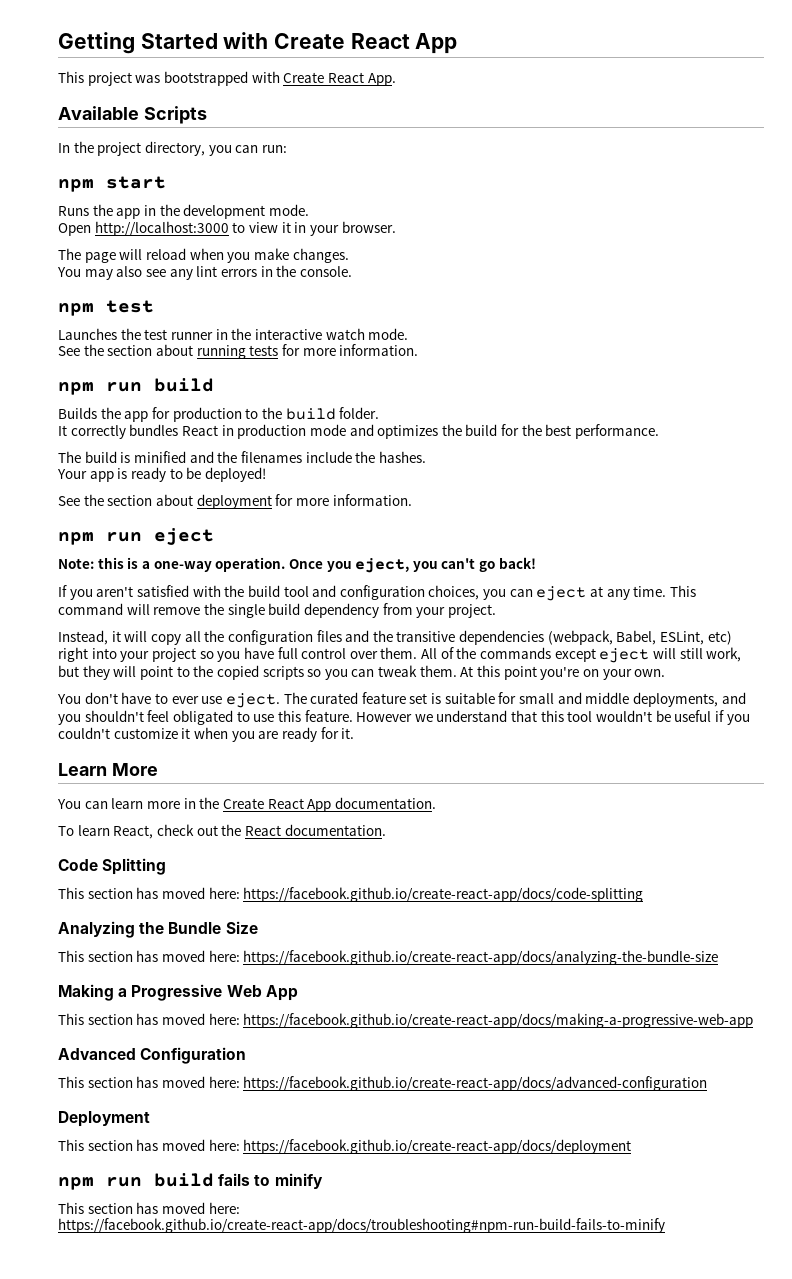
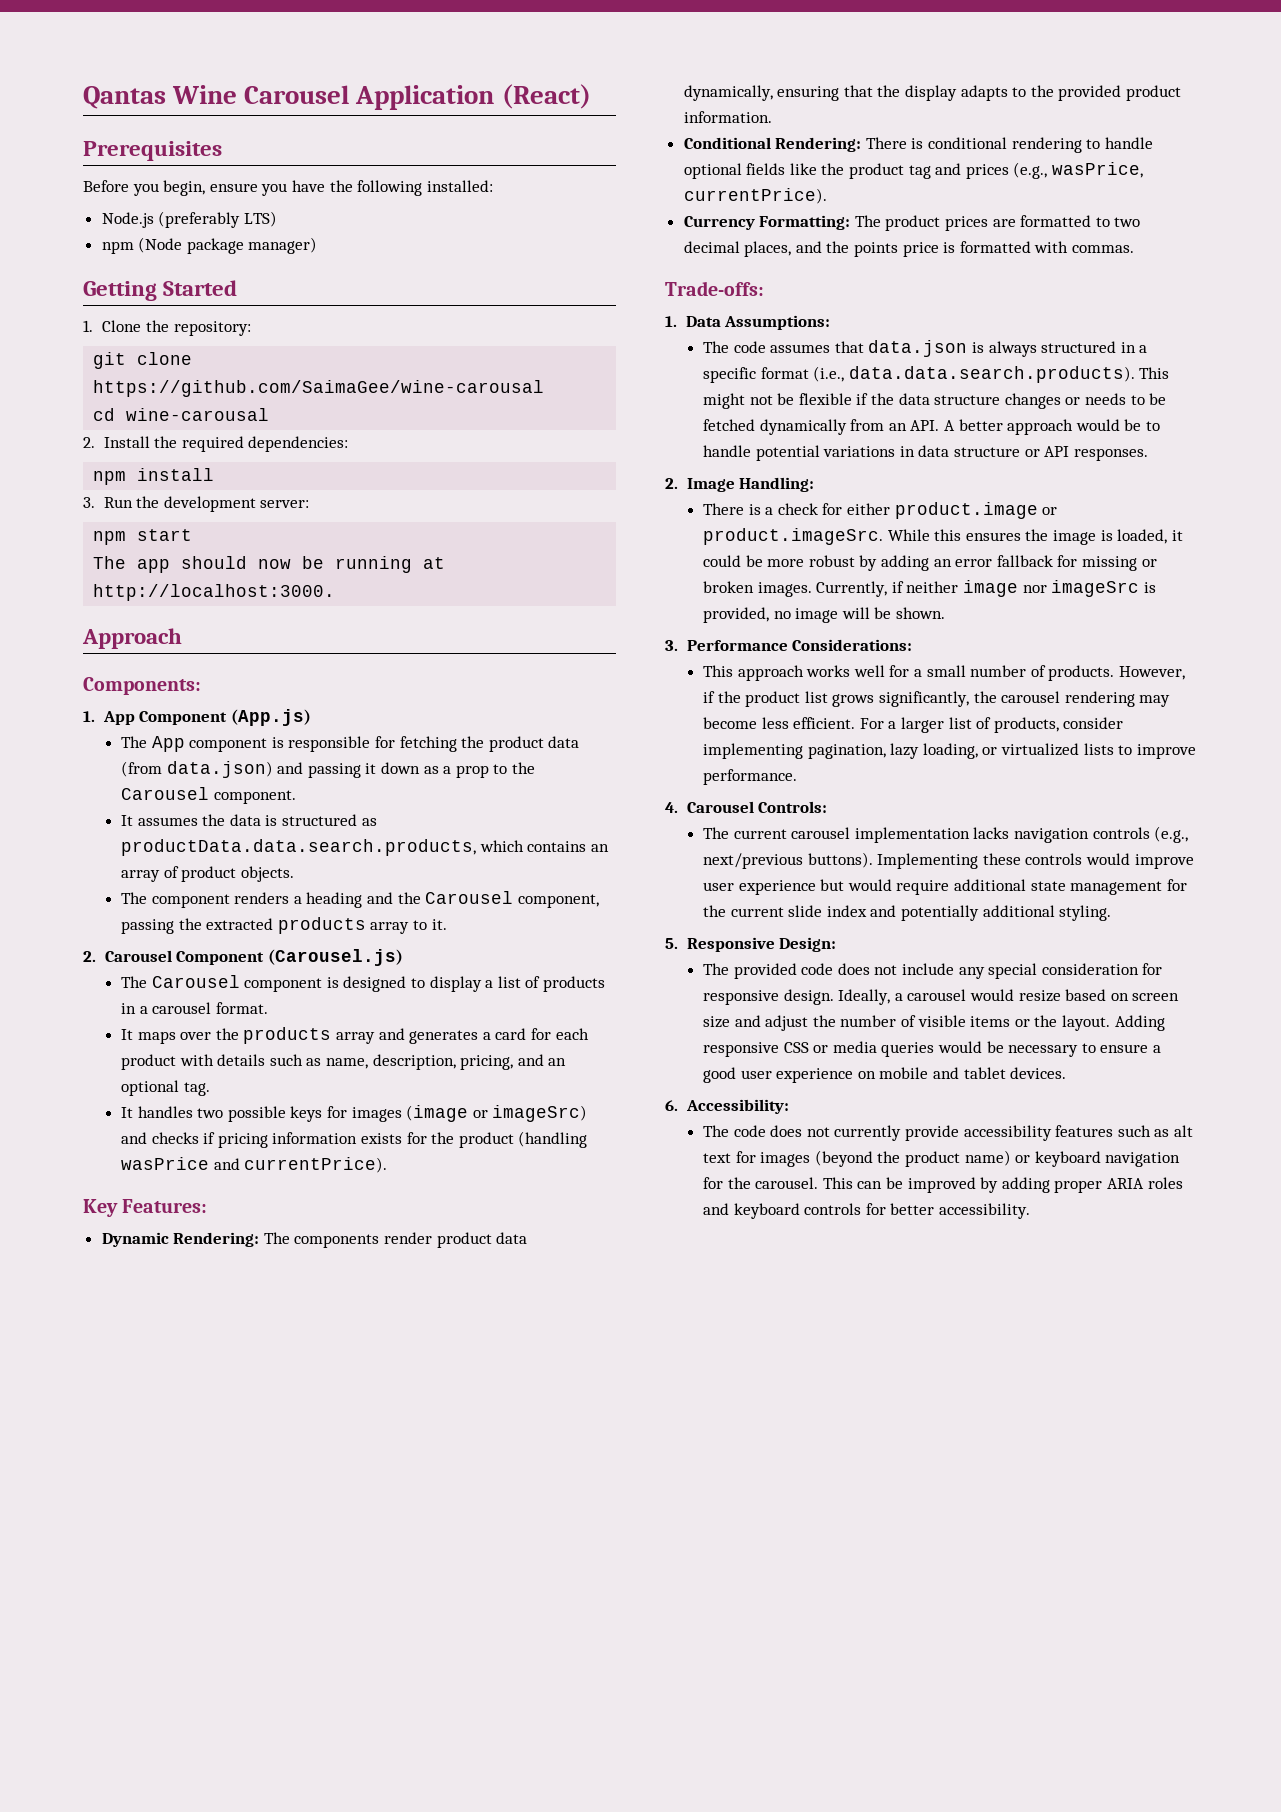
[58,32,458,54] [58,71,396,86] [58,106,207,124] [58,141,287,156] [58,176,166,192] [58,204,309,219] [58,221,396,236] [58,248,349,263] [57,265,352,280] [58,300,154,316] [58,328,409,340] [58,344,419,359] [58,378,214,395] [58,407,380,422] [58,424,660,439] [58,451,426,463] [57,467,266,482] [58,494,412,509] [58,528,214,545] [58,557,536,573] [58,585,696,601] [58,603,496,618] [58,630,732,645] [58,647,742,663] [58,665,666,680] [57,692,746,708] [58,710,750,725] [58,727,355,742] [58,763,158,776] [57,797,436,812] [58,824,386,839] [58,858,167,875] [58,887,644,902] [58,921,258,938] [58,950,719,965] [58,984,298,1001] [58,1013,754,1028] [58,1047,247,1064] [58,1076,708,1091] [58,1111,150,1127] [58,1139,632,1154] [58,1173,323,1190] [58,1202,240,1214] [58,1218,665,1233] Getting Started with Create React App // This project was bootstrapped with Create React App. // Available Scripts // In the project directory, you can run: // npm start // Runs the app in the development mode. // Open http://localhost:3000 to view it in your browser. // The page will reload when you make changes. // You may also see any lint errors in the console. // npm test // Launches the test runner in the interactive watch mode. // See the section about running tests for more information. // npm run build // Builds the app for production to the build folder. // It correctly bundles React in production mode and optimizes the build for the best performance. // The build is minified and the filenames include the hashes. // Your app is ready to be deployed! // See the section about deployment for more information. // npm run eject // Note: this is a one-way operation. Once you eject, you can't go back! // If you aren't satisfied with the build tool and configuration choices, you can eject at any time. This command will remove the single build dependency from your project. // Instead, it will copy all the configuration files and the transitive dependencies (webpack, Babel, ESLint, etc) right into your project so you have full control over them. All of the commands except eject will still work, but they will point to the copied scripts so you can tweak them. At this point you're on your own. // You don't have to ever use eject. The curated feature set is suitable for small and middle deployments, and you shouldn't feel obligated to use this feature. However we understand that this tool wouldn't be useful if you couldn't customize it when you are ready for it. // Learn More // You can learn more in the Create React App documentation. // To learn React, check out the React documentation. // Code Splitting // This section has moved here: https://facebook.github.io/create-react-app/docs/code-splitting // Analyzing the Bundle Size // This section has moved here: https://facebook.github.io/create-react-app/docs/analyzing-the-bundle-size // Making a Progressive Web App // This section has moved here: https://facebook.github.io/create-react-app/docs/making-a-progressive-web-app // Advanced Configuration // This section has moved here: https://facebook.github.io/create-react-app/docs/advanced-configuration // Deployment // This section has moved here: https://facebook.github.io/create-react-app/docs/deployment // npm run build fails to minify // This section has moved here: https://facebook.github.io/create-react-app/docs/troubleshooting#npm-run-build-fails-to-minify -> [83,84,591,110] [83,141,222,161] [83,180,493,196] [101,211,277,228] [101,237,318,254] [83,280,238,301] [83,320,251,336] [93,352,193,369] [93,380,545,397] [93,408,270,421] [83,436,349,452] [93,468,215,485] [83,496,310,512] [93,529,193,545] [93,556,446,573] [93,584,336,601] [82,628,182,649] [83,677,201,695] [83,709,311,726] [121,736,580,752] [121,761,535,778] [121,787,296,804] [121,814,377,826] [121,839,609,856] [121,866,294,882] [121,891,599,908] [121,917,447,934] [83,949,403,966] [121,975,605,992] [121,1002,268,1014] [121,1027,589,1044] [121,1054,567,1070] [121,1080,210,1096] [121,1105,588,1122] [121,1131,588,1148] [121,1157,388,1173] [83,1199,208,1217] [101,1232,528,1248] [683,85,1182,101] [683,111,772,123] [683,137,1153,153] [683,162,1144,179] [683,188,827,204] [683,215,1141,231] [683,241,1135,257] [665,281,764,296] [665,315,831,330] [703,340,1148,357] [703,366,1170,383] [703,393,1167,409] [703,419,1160,435] [703,445,1148,461] [665,477,815,492] [703,502,1058,519] [703,528,1183,545] [703,555,1157,571] [703,580,1156,597] [703,607,945,623] [665,639,913,651] [703,665,1185,681] [703,691,1171,707] [703,717,1124,733] [703,743,1196,759] [703,769,798,785] [665,801,828,813] [703,826,1189,843] [703,852,1194,869] [703,879,1187,895] [703,905,1112,921] [665,937,837,952] [703,963,1163,979] [703,989,1180,1005] [703,1015,1165,1031] [703,1041,1161,1057] [703,1067,1067,1083] [665,1099,789,1114] [703,1125,1193,1141] [703,1150,1181,1167] [703,1177,1183,1193] [703,1203,1030,1219] Qantas Wine Carousel Application (React) // Prerequisites // Before you begin, ensure you have the following installed: // Node.js (preferably LTS) // npm (Node package manager) // Getting Started // 1. Clone the repository: // git clone https://github.com/SaimaGee/wine-carousal // cd wine-carousal // 2. Install the required dependencies: // npm install // 3. Run the development server: // npm start // The app should now be running at http://localhost:3000. // Approach // Components: // 1. App Component (App.js) // The App component is responsible for fetching the product data (from data.json) and passing it down as a prop to the Carousel component. // It assumes the data is structured as productData.data.search.products, which contains an array of product objects. // The component renders a heading and the Carousel component, passing the extracted products array to it. // 2. Carousel Component (Carousel.js) // The Carousel component is designed to display a list of products in a carousel format. // It maps over the products array and generates a card for each product with details such as name, description, pricing, and an optional tag. // It handles two possible keys for images (image or imageSrc) and checks if pricing information exists for the product (handling wasPrice and currentPrice). // Key Features: // Dynamic Rendering: The components render product data dynamically, ensuring that the display adapts to the provided product information. // Conditional Rendering: There is conditional rendering to handle optional fields like the product tag and prices (e.g., wasPrice, currentPrice). // Currency Formatting: The product prices are formatted to two decimal places, and the points price is formatted with commas. // Trade-offs: // 1. Data Assumptions: // The code assumes that data.json is always structured in a specific format (i.e., data.data.search.products). This might not be flexible if the data structure changes or needs to be fetched dynamically from an API. A better approach would be to handle potential variations in data structure or API responses. // 2. Image Handling: // There is a check for either product.image or product.imageSrc. While this ensures the image is loaded, it could be more robust by adding an error fallback for missing or broken images. Currently, if neither image nor imageSrc is provided, no image will be shown. // 3. Performance Considerations: // This approach works well for a small number of products. However, if the product list grows significantly, the carousel rendering may become less efficient. For a larger list of products, consider implementing pagination, lazy loading, or virtualized lists to improve performance. // 4. Carousel Controls: // The current carousel implementation lacks navigation controls (e.g., next/previous buttons). Implementing these controls would improve user experience but would require additional state management for the current slide index and potentially additional styling. // 5. Responsive Design: // The provided code does not include any special consideration for responsive design. Ideally, a carousel would resize based on screen size and adjust the number of visible items or the layout. Adding responsive CSS or media queries would be necessary to ensure a good user experience on mobile and tablet devices. // 6. Accessibility: // The code does not currently provide accessibility features such as alt text for images (beyond the product name) or keyboard navigation for the carousel. This can be improved by adding proper ARIA roles and keyboard controls for better accessibility.

